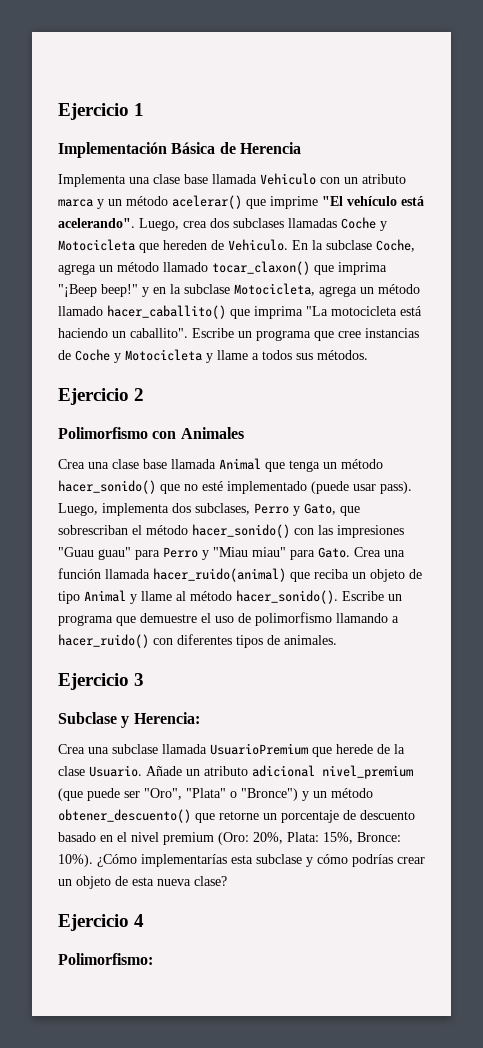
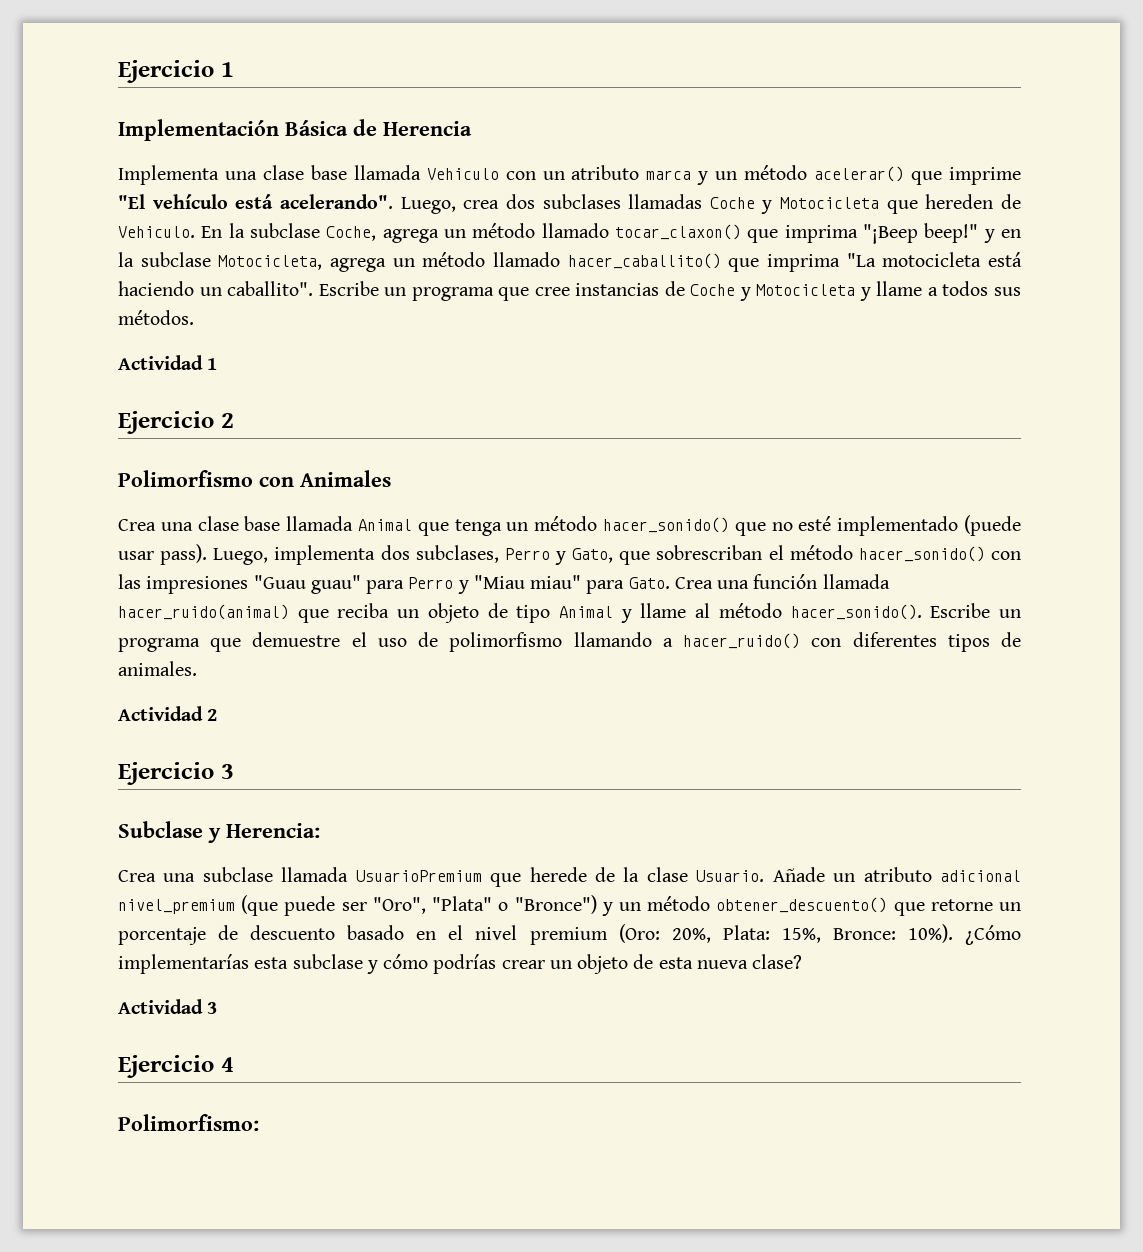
(368, 355) none -> [118,355,218,370] // Actividad 1
(337, 640) none -> [118,706,218,721] // Actividad 2
(227, 881) none -> [118,999,218,1014] // Actividad 3

